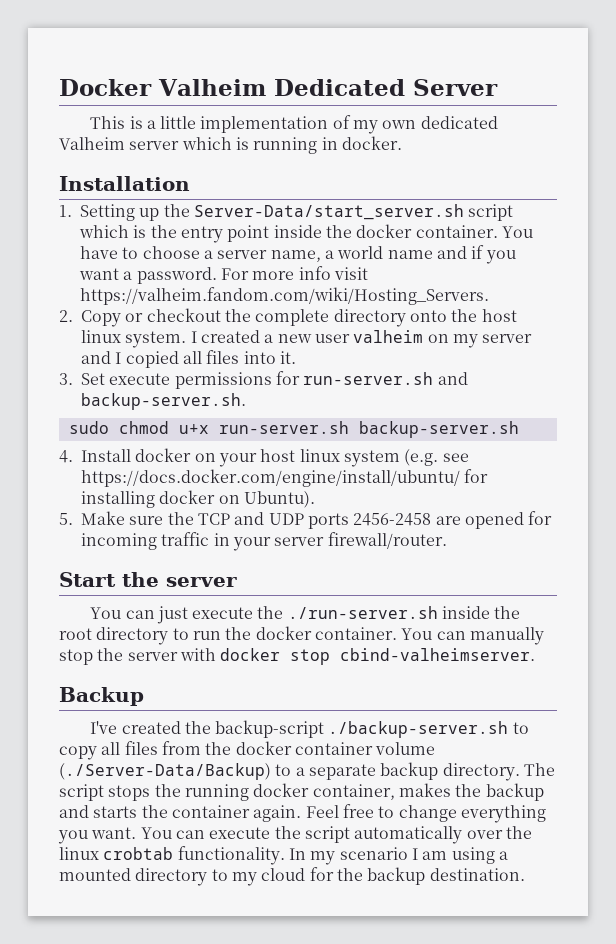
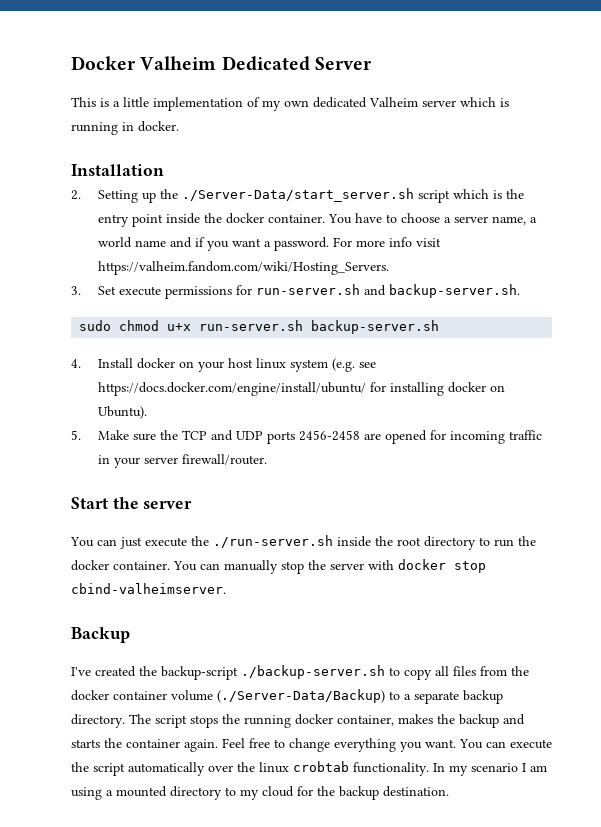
[59,205,72,217] 1. -> [71,190,81,200] 2.
[193,204,464,220] Server-Data/start_server.sh -> [181,188,414,202] ./Server-Data/start_server.sh
[59,308,517,327] [81,330,533,348] [81,350,296,368] // 2. Copy or checkout the complete directory onto the host linux system. I created a new user valheim on my server and I copied all files into it. -> (389, 268) none

